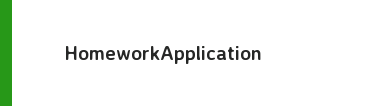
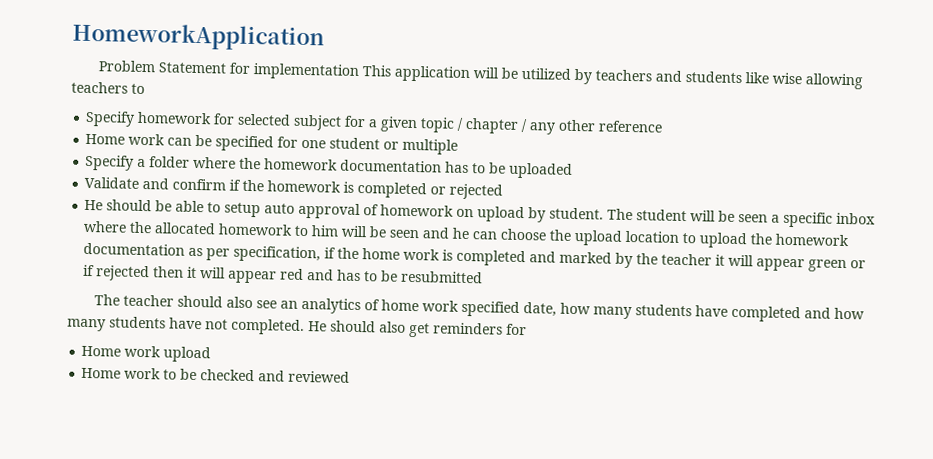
(262, 55) none -> [97,60,863,90] [71,81,145,95] [85,110,664,135] [85,133,459,155] [85,154,574,179] [84,176,504,200] [84,199,877,228] [83,220,850,249] [83,242,867,273] [83,264,484,284] [93,294,865,323] [67,316,527,338] [81,345,212,363] [81,367,351,383] // Problem Statement for implementation This application will be utilized by teachers and students like wise allowing teachers to // Specify homework for selected subject for a given topic / chapter / any other reference // Home work can be specified for one student or multiple // Specify a folder where the homework documentation has to be uploaded // Validate and confirm if the homework is completed or rejected // He should be able to setup auto approval of homework on upload by student. The student will be seen a specific inbox where the allocated homework to him will be seen and he can choose the upload location to upload the homework documentation as per specification, if the home work is completed and marked by the teacher it will appear green or if rejected then it will appear red and has to be resubmitted // The teacher should also see an analytics of home work specified date, how many students have completed and how many students have not completed. He should also get reminders for // Home work upload // Home work to be checked and reviewed

